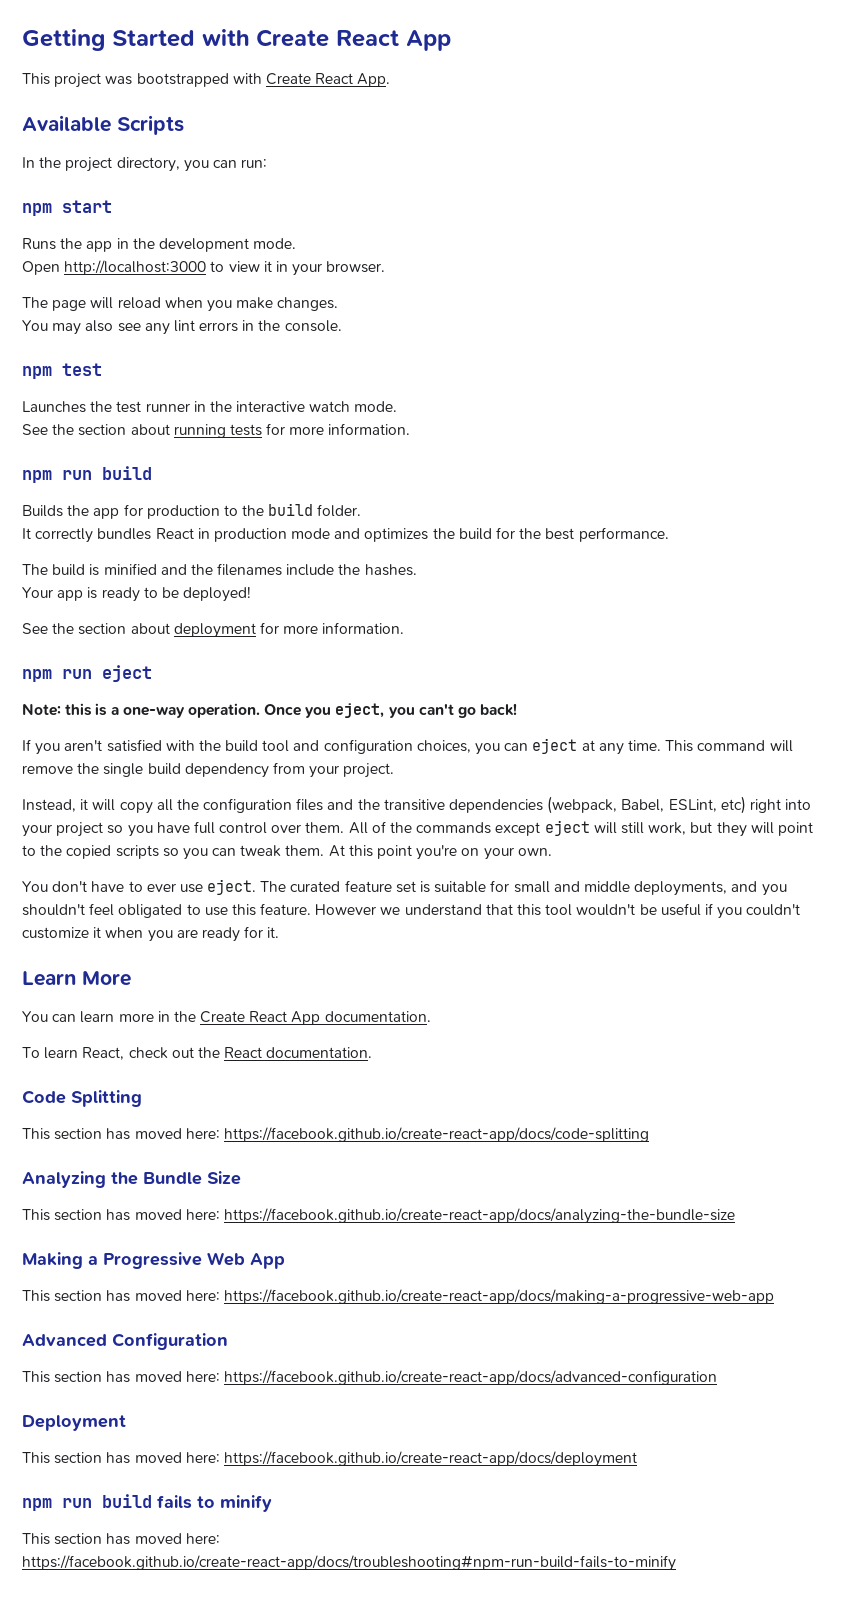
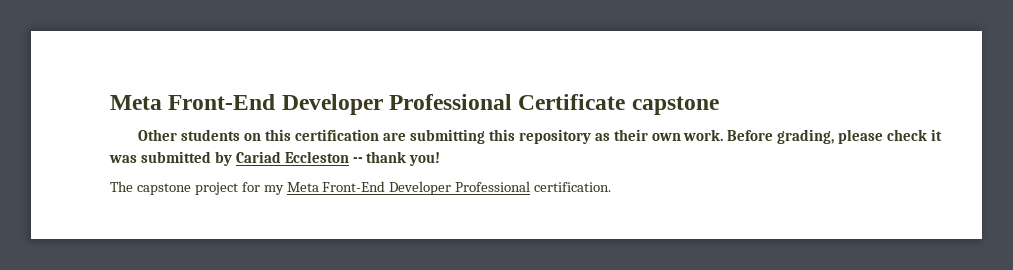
[22,29,451,51] [22,73,391,88] [22,115,184,135] [22,157,268,172] [22,200,112,216] [22,238,297,252] [22,260,386,276] [22,297,339,312] [22,320,342,335] [22,363,102,379] [22,401,398,413] [22,423,411,438] [22,466,152,483] [22,503,362,519] [22,527,669,543] [22,563,417,576] [22,586,252,602] [22,622,405,638] [22,665,152,682] [22,703,518,718] [22,738,793,755] [22,762,395,778] [22,796,812,814] [22,820,813,837] [22,845,552,860] [22,879,787,896] [22,903,801,919] [22,926,280,942] [22,971,131,986] [22,1011,431,1025] [22,1047,373,1060] [22,1090,142,1107] [22,1127,649,1142] [22,1171,241,1188] [22,1208,735,1224] [22,1252,285,1269] [22,1289,774,1304] [22,1333,228,1350] [22,1370,717,1385] [22,1415,126,1431] [22,1451,637,1467] [22,1494,272,1512] [22,1533,220,1545] [22,1555,676,1571] Getting Started with Create React App // This project was bootstrapped with Create React App. // Available Scripts // In the project directory, you can run: // npm start // Runs the app in the development mode. // Open http://localhost:3000 to view it in your browser. // The page will reload when you make changes. // You may also see any lint errors in the console. // npm test // Launches the test runner in the interactive watch mode. // See the section about running tests for more information. // npm run build // Builds the app for production to the build folder. // It correctly bundles React in production mode and optimizes the build for the best performance. // The build is minified and the filenames include the hashes. // Your app is ready to be deployed! // See the section about deployment for more information. // npm run eject // Note: this is a one-way operation. Once you eject, you can't go back! // If you aren't satisfied with the build tool and configuration choices, you can eject at any time. This command will remove the single build dependency from your project. // Instead, it will copy all the configuration files and the transitive dependencies (webpack, Babel, ESLint, etc) right into your project so you have full control over them. All of the commands except eject will still work, but they will point to the copied scripts so you can tweak them. At this point you're on your own. // You don't have to ever use eject. The curated feature set is suitable for small and middle deployments, and you shouldn't feel obligated to use this feature. However we understand that this tool wouldn't be useful if you couldn't customize it when you are ready for it. // Learn More // You can learn more in the Create React App documentation. // To learn React, check out the React documentation. // Code Splitting // This section has moved here: https://facebook.github.io/create-react-app/docs/code-splitting // Analyzing the Bundle Size // This section has moved here: https://facebook.github.io/create-react-app/docs/analyzing-the-bundle-size // Making a Progressive Web App // This section has moved here: https://facebook.github.io/create-react-app/docs/making-a-progressive-web-app // Advanced Configuration // This section has moved here: https://facebook.github.io/create-react-app/docs/advanced-configuration // Deployment // This section has moved here: https://facebook.github.io/create-react-app/docs/deployment // npm run build fails to minify // This section has moved here: https://facebook.github.io/create-react-app/docs/troubleshooting#npm-run-build-fails-to-minify -> [110,94,719,115] [138,129,943,144] [109,151,441,166] [110,181,612,195] Meta Front-End Developer Professional Certificate capstone // Other students on this certification are submitting this repository as their own work. Before grading, please check it was submitted by Cariad Eccleston -- thank you! // The capstone project for my Meta Front-End Developer Professional certification.

